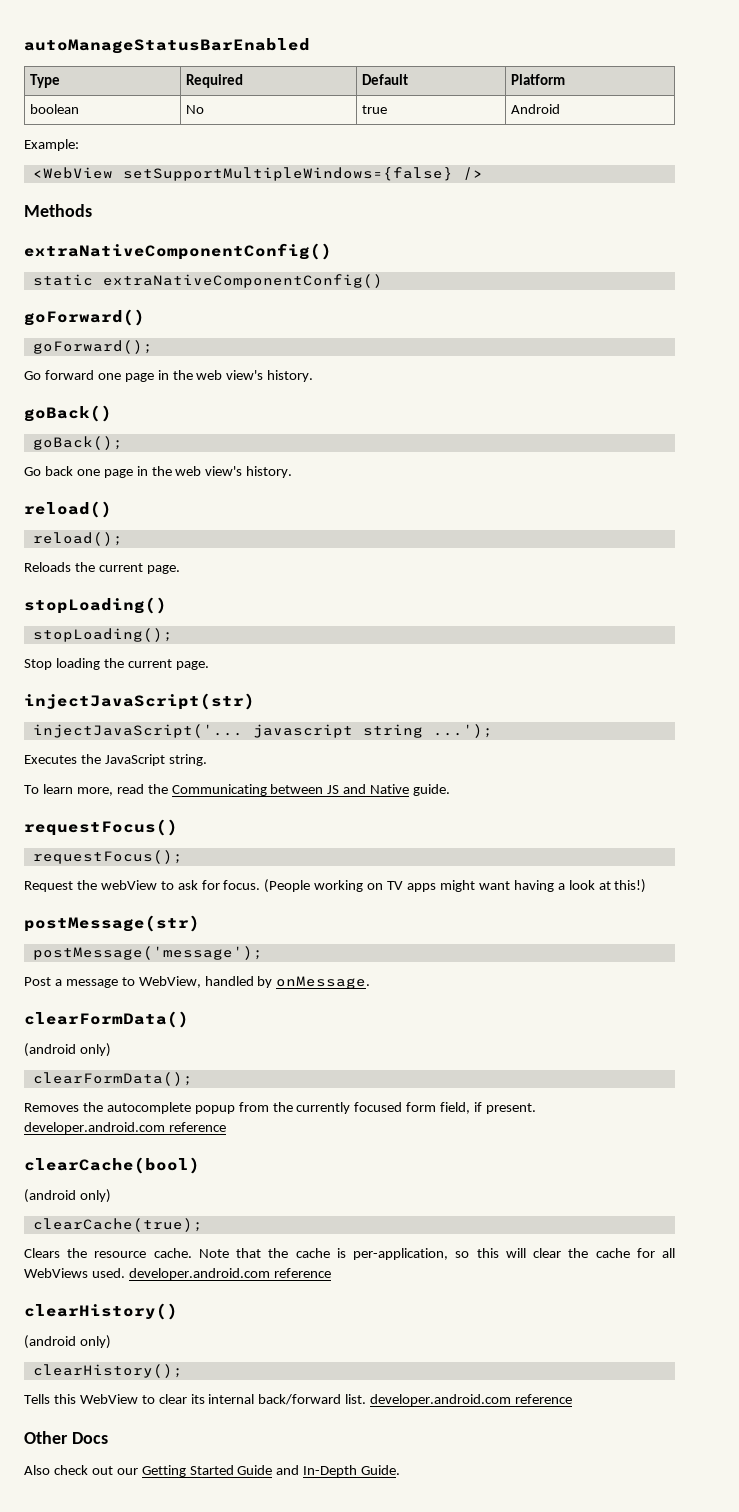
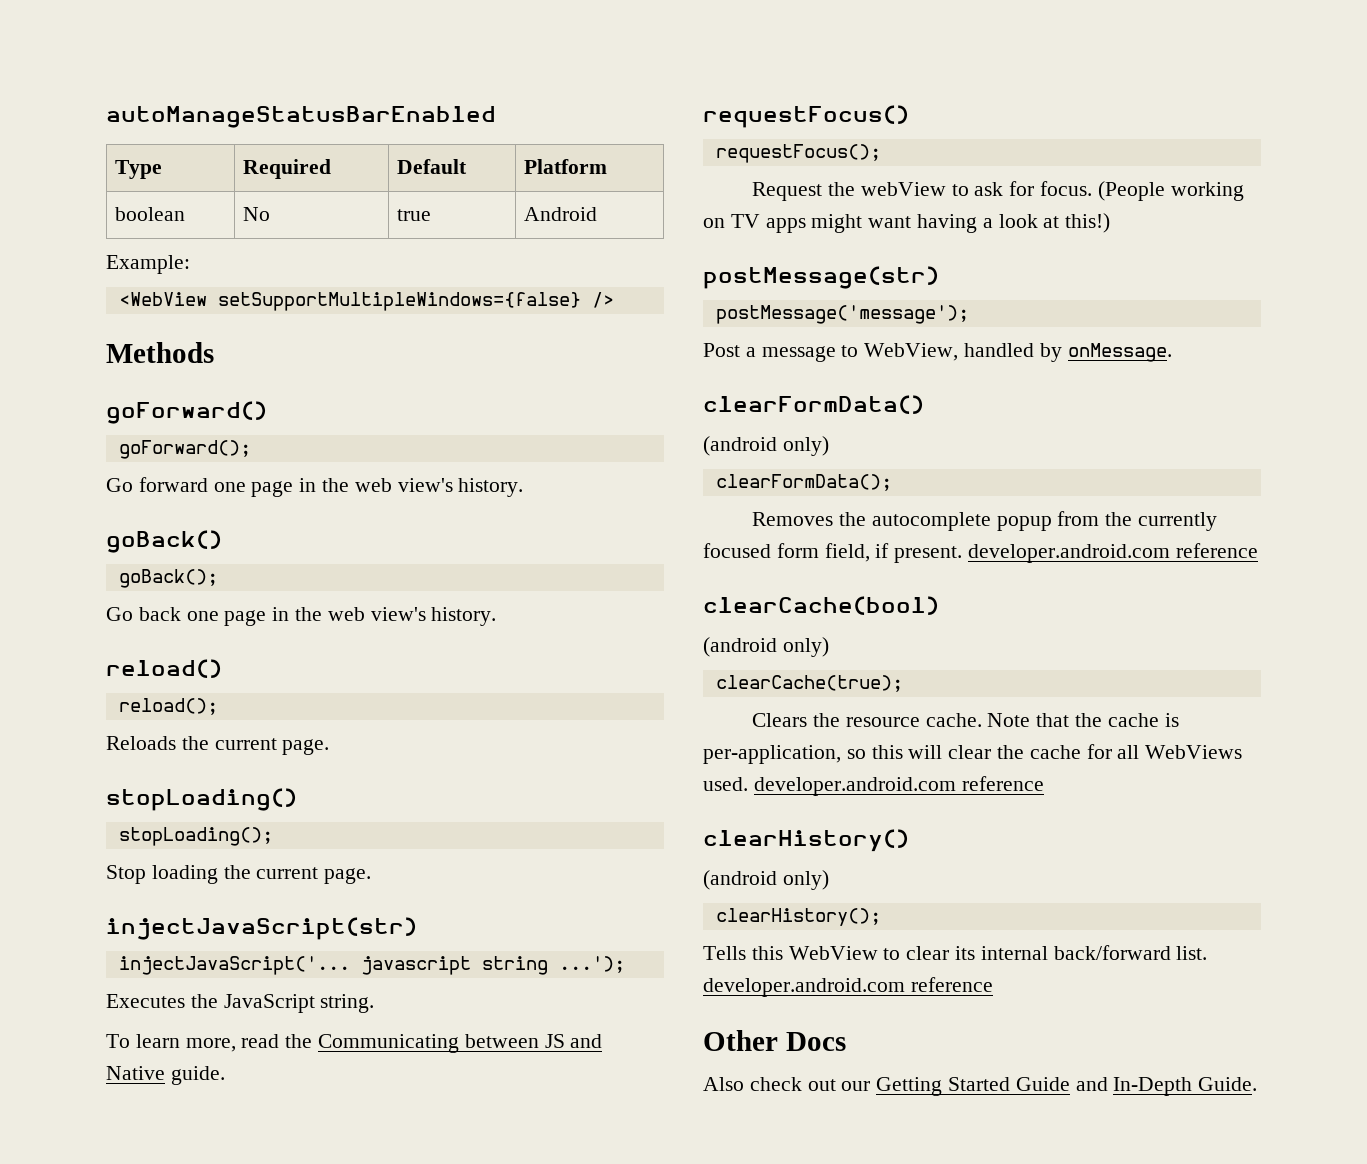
[24,243,332,260] [32,274,383,288] // extraNativeComponentConfig() // static extraNativeComponentConfig() -> (214, 352) none

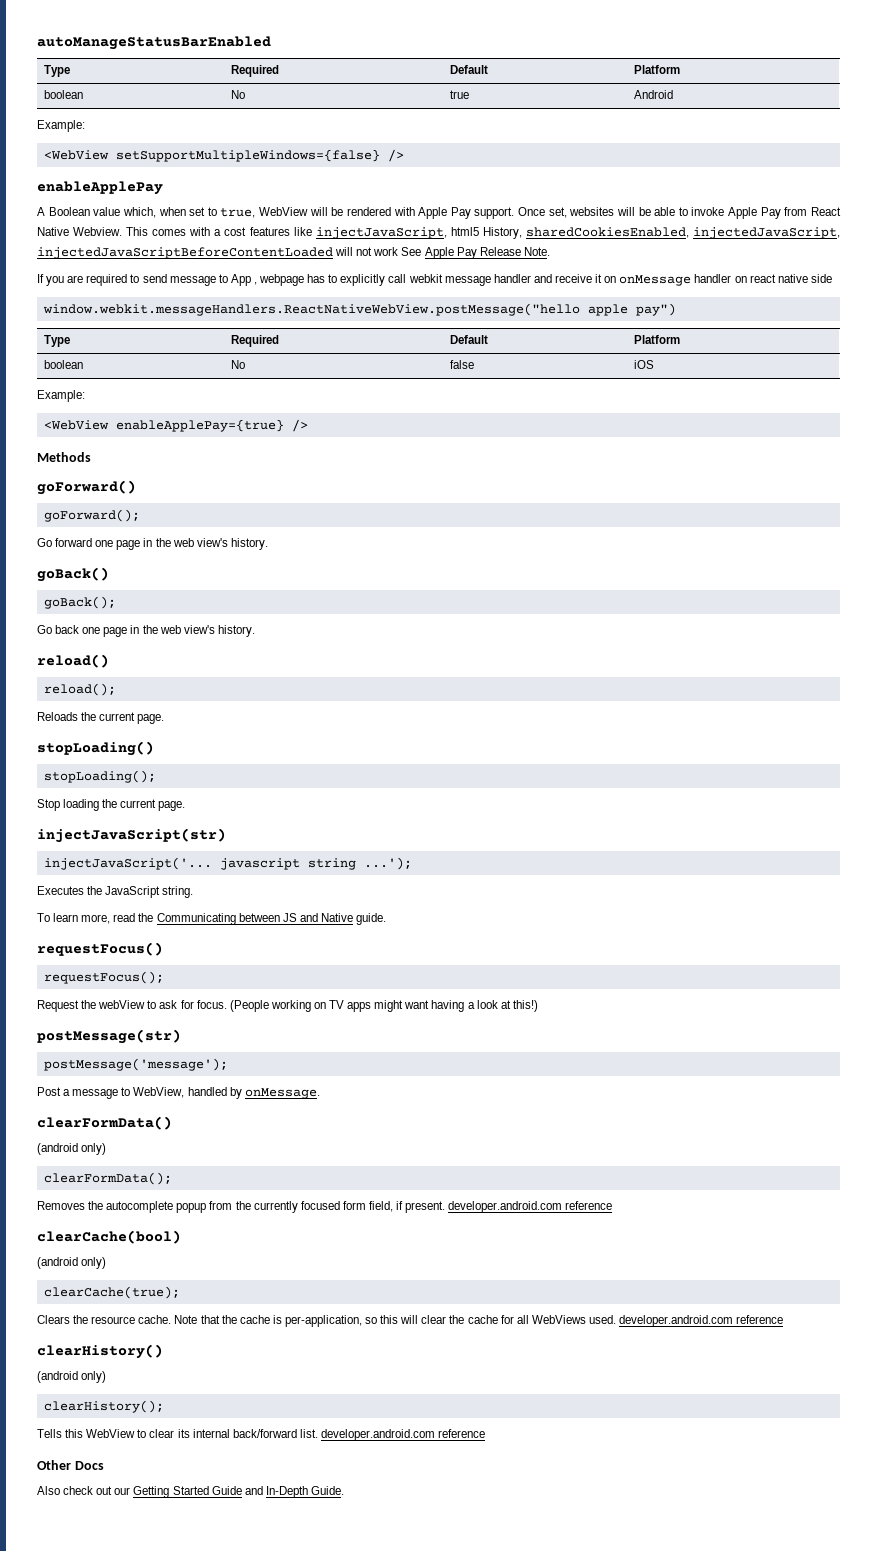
(614, 300) none -> [37,181,163,195] [37,207,842,219] [37,227,840,239] [37,247,550,259] [37,274,832,286] [42,303,676,316] [44,335,71,347] [231,335,280,347] [450,335,489,344] [634,335,681,344] [44,360,84,369] [231,360,246,369] [450,360,475,369] [634,360,655,369] [37,390,85,402] [43,419,308,432] // enableApplePay // A Boolean value which, when set to true, WebView will be rendered with Apple Pay support. Once set, websites will be able to invoke Apple Pay from React Native Webview. This comes with a cost features like injectJavaScript, html5 History, sharedCookiesEnabled, injectedJavaScript, injectedJavaScriptBeforeContentLoaded will not work See Apple Pay Release Note. // If you are required to send message to App , webpage has to explicitly call webkit message handler and receive it on onMessage handler on react native side // window.webkit.messageHandlers.ReactNativeWebView.postMessage("hello apple pay") // Type | Required | Default | Platform // boolean | No | false | iOS // Example: // <WebView enableApplePay={true} />

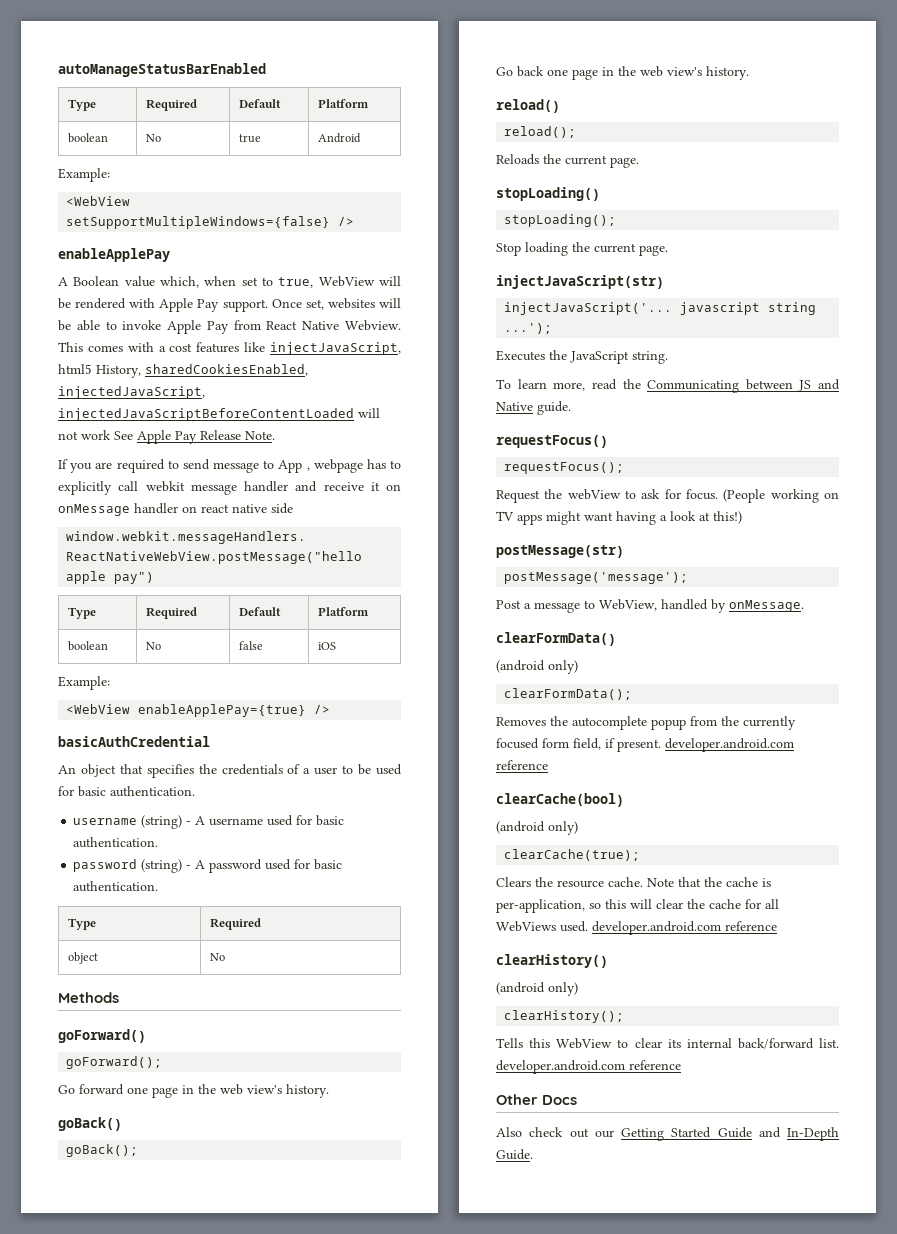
(308, 425) none -> [58,736,210,747] [58,764,403,778] [58,786,195,797] [73,815,345,829] [73,837,159,848] [73,859,343,873] [73,881,159,892] [68,918,97,930] [210,918,262,930] [68,952,99,964] [210,953,226,961] // basicAuthCredential // An object that specifies the credentials of a user to be used for basic authentication. // username (string) - A username used for basic authentication. // password (string) - A password used for basic authentication. // Type | Required // object | No

